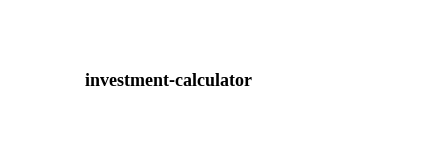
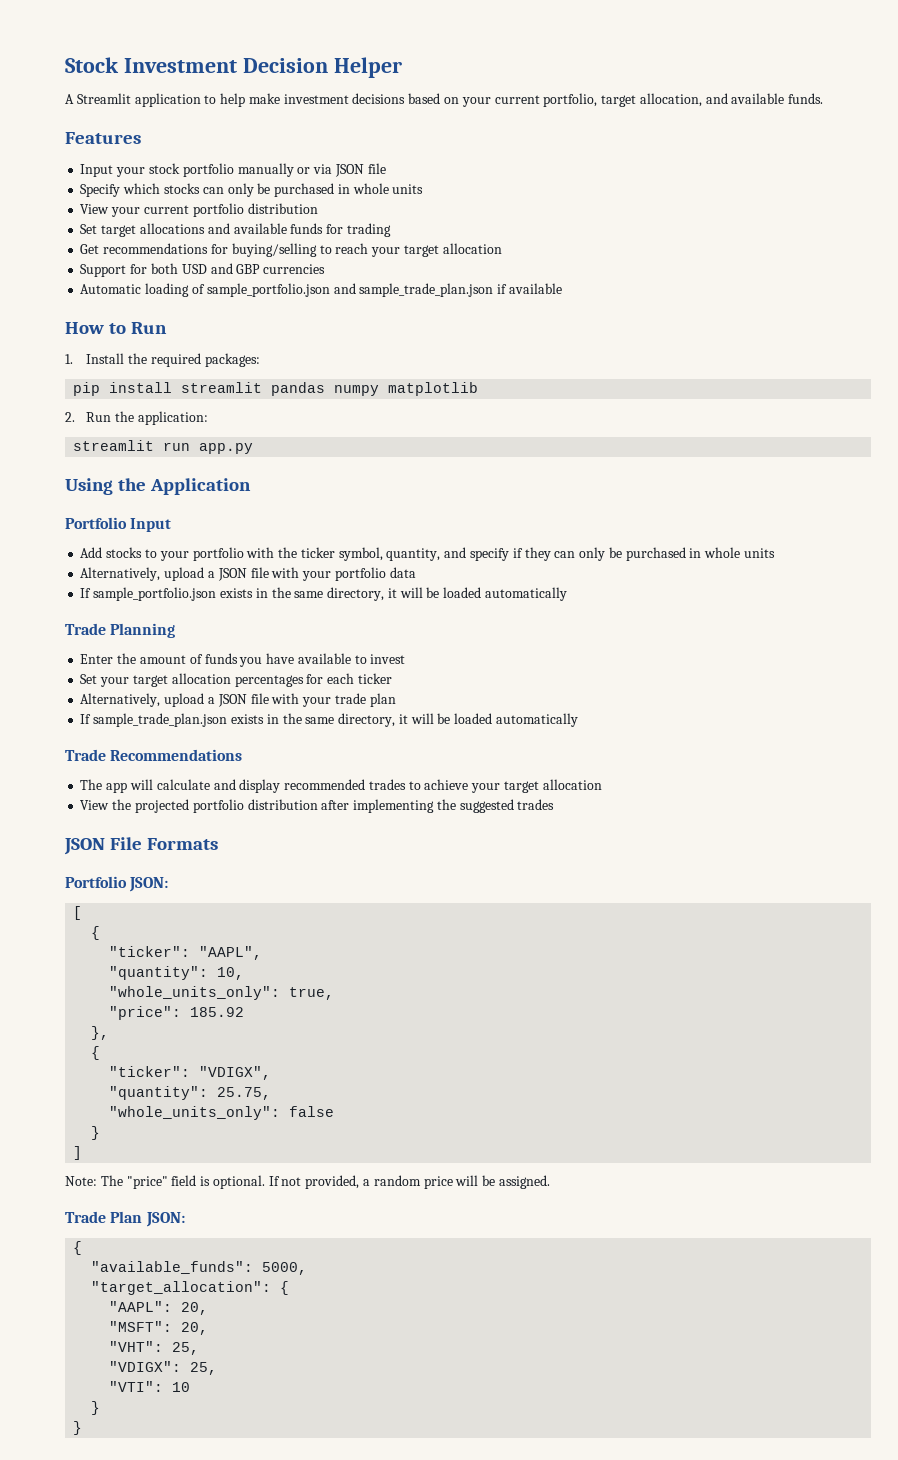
[85,73,252,86] investment-calculator -> [65,57,402,78] [65,93,824,107] [65,132,141,144] [80,163,386,177] [80,183,424,197] [80,203,318,217] [80,223,391,237] [80,243,502,257] [80,263,326,277] [80,283,562,297] [65,322,168,334] [65,353,260,367] [73,382,479,396] [65,411,208,425] [73,440,254,454] [65,478,252,495] [65,517,172,532] [80,547,775,561] [80,567,416,581] [80,587,567,601] [65,623,176,638] [80,653,406,667] [80,673,392,687] [80,693,396,707] [80,713,578,727] [65,749,243,761] [80,779,602,793] [80,799,555,813] [64,837,219,855] [65,876,169,892] [73,906,83,920] [91,926,101,940] [109,946,263,960] [109,966,245,980] [109,986,335,1000] [109,1006,245,1020] [91,1026,110,1040] [91,1046,101,1060] [109,1066,272,1080] [109,1086,272,1100] [109,1106,335,1120] [91,1126,101,1140] [73,1146,83,1160] [65,1175,550,1189] [65,1211,185,1227] [73,1241,83,1255] [91,1261,308,1275] [91,1281,290,1295] [109,1301,209,1315] [109,1321,209,1335] [109,1341,200,1355] [109,1361,218,1375] [109,1381,191,1392] [91,1401,101,1415] [73,1421,83,1435] Stock Investment Decision Helper // A Streamlit application to help make investment decisions based on your current portfolio, target allocation, and available funds. // Features // Input your stock portfolio manually or via JSON file // Specify which stocks can only be purchased in whole units // View your current portfolio distribution // Set target allocations and available funds for trading // Get recommendations for buying/selling to reach your target allocation // Support for both USD and GBP currencies // Automatic loading of sample_portfolio.json and sample_trade_plan.json if available // How to Run // 1. Install the required packages: // pip install streamlit pandas numpy matplotlib // 2. Run the application: // streamlit run app.py // Using the Application // Portfolio Input // Add stocks to your portfolio with the ticker symbol, quantity, and specify if they can only be purchased in whole units // Alternatively, upload a JSON file with your portfolio data // If sample_portfolio.json exists in the same directory, it will be loaded automatically // Trade Planning // Enter the amount of funds you have available to invest // Set your target allocation percentages for each ticker // Alternatively, upload a JSON file with your trade plan // If sample_trade_plan.json exists in the same directory, it will be loaded automatically // Trade Recommendations // The app will calculate and display recommended trades to achieve your target allocation // View the projected portfolio distribution after implementing the suggested trades // JSON File Formats // Portfolio JSON: // [ // { // "ticker": "AAPL", // "quantity": 10, // "whole_units_only": true, // "price": 185.92 // }, // { // "ticker": "VDIGX", // "quantity": 25.75, // "whole_units_only": false // } // ] // Note: The "price" field is optional. If not provided, a random price will be assigned. // Trade Plan JSON: // { // "available_funds": 5000, // "target_allocation": { // "AAPL": 20, // "MSFT": 20, // "VHT": 25, // "VDIGX": 25, // "VTI": 10 // } // }

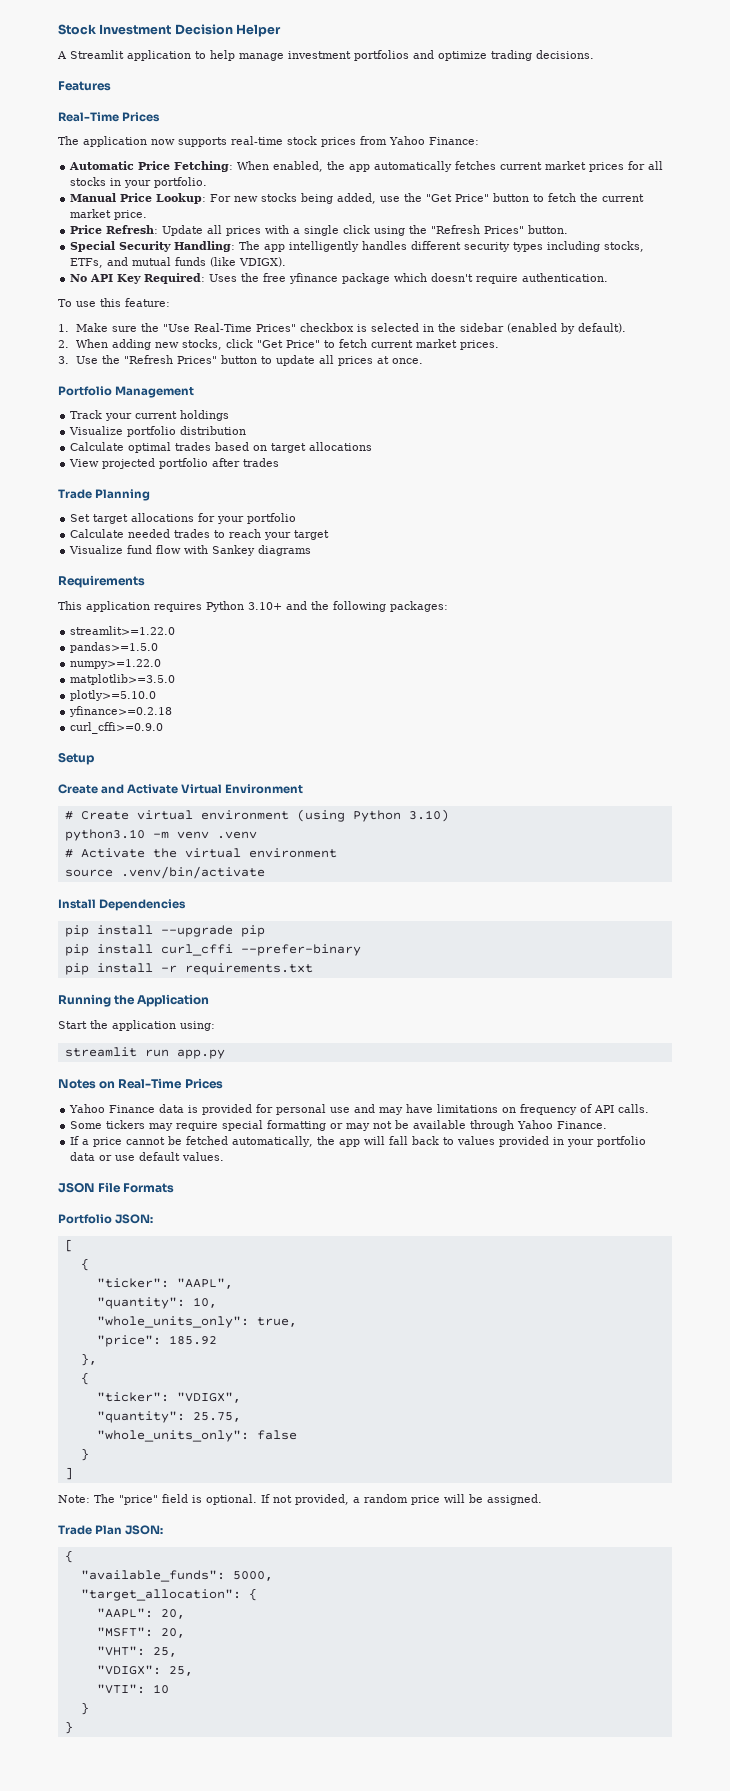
[248,93,824,107] [65,132,141,144] [80,163,386,177] [80,183,424,197] [80,203,318,217] [80,223,391,237] [80,243,502,257] [80,263,326,277] [80,283,562,297] [65,322,168,334] [65,353,260,367] [73,382,479,396] [65,411,208,425] [73,440,254,454] [65,478,252,495] [65,517,172,532] [80,547,775,561] [80,567,416,581] [80,587,567,601] [65,623,176,638] [80,653,406,667] [80,673,392,687] [80,693,396,707] [80,713,578,727] [65,749,243,761] [80,779,602,793] [80,799,555,813] make investment decisions based on your current portfolio, target allocation, and available funds. // Features // Input your stock portfolio manually or via JSON file // Specify which stocks can only be purchased in whole units // View your current portfolio distribution // Set target allocations and available funds for trading // Get recommendations for buying/selling to reach your target allocation // Support for both USD and GBP currencies // Automatic loading of sample_portfolio.json and sample_trade_plan.json if available // How to Run // 1. Install the required packages: // pip install streamlit pandas numpy matplotlib // 2. Run the application: // streamlit run app.py // Using the Application // Portfolio Input // Add stocks to your portfolio with the ticker symbol, quantity, and specify if they can only be purchased in whole units // Alternatively, upload a JSON file with your portfolio data // If sample_portfolio.json exists in the same directory, it will be loaded automatically // Trade Planning // Enter the amount of funds you have available to invest // Set your target allocation percentages for each ticker // Alternatively, upload a JSON file with your trade plan // If sample_trade_plan.json exists in the same directory, it will be loaded automatically // Trade Recommendations // The app will calculate and display recommended trades to achieve your target allocation // View the projected portfolio distribution after implementing the suggested trades -> [239,50,594,61] [58,81,111,91] [58,112,161,122] [58,136,479,147] [69,161,664,172] [70,177,208,188] [70,193,645,204] [70,209,148,220] [70,225,569,236] [70,241,645,252] [70,257,287,268] [70,273,609,284] [58,298,170,307] [58,323,627,334] [58,339,500,350] [58,355,424,366] [58,386,195,398] [70,410,230,421] [69,426,247,437] [70,442,373,453] [69,458,280,469] [58,489,151,501] [70,513,297,524] [70,529,330,540] [69,545,312,556] [58,575,145,588] [58,601,448,612] [70,626,176,635] [70,642,159,653] [70,659,162,669] [70,674,176,685] [70,690,157,701] [69,706,173,717] [70,722,164,734] [58,752,94,765] [58,784,304,794] [64,809,449,822] [64,829,257,841] [64,848,337,858] [64,866,265,879] [58,899,187,911] [64,925,265,937] [64,944,361,956] [64,963,313,975] [58,994,210,1007] [58,1020,215,1031] [64,1047,225,1059] [58,1078,223,1089] [69,1104,650,1115] [70,1120,608,1131] [70,1136,647,1147] [70,1152,225,1161] manage investment portfolios and optimize trading decisions. // Features // Real-Time Prices // The application now supports real-time stock prices from Yahoo Finance: // Automatic Price Fetching: When enabled, the app automatically fetches current market prices for all stocks in your portfolio. // Manual Price Lookup: For new stocks being added, use the "Get Price" button to fetch the current market price. // Price Refresh: Update all prices with a single click using the "Refresh Prices" button. // Special Security Handling: The app intelligently handles different security types including stocks, ETFs, and mutual funds (like VDIGX). // No API Key Required: Uses the free yfinance package which doesn't require authentication. // To use this feature: // 1. Make sure the "Use Real-Time Prices" checkbox is selected in the sidebar (enabled by default). // 2. When adding new stocks, click "Get Price" to fetch current market prices. // 3. Use the "Refresh Prices" button to update all prices at once. // Portfolio Management // Track your current holdings // Visualize portfolio distribution // Calculate optimal trades based on target allocations // View projected portfolio after trades // Trade Planning // Set target allocations for your portfolio // Calculate needed trades to reach your target // Visualize fund flow with Sankey diagrams // Requirements // This application requires Python 3.10+ and the following packages: // streamlit>=1.22.0 // pandas>=1.5.0 // numpy>=1.22.0 // matplotlib>=3.5.0 // plotly>=5.10.0 // yfinance>=0.2.18 // curl_cffi>=0.9.0 // Setup // Create and Activate Virtual Environment // # Create virtual environment (using Python 3.10) // python3.10 -m venv .venv // # Activate the virtual environment // source .venv/bin/activate // Install Dependencies // pip install --upgrade pip // pip install curl_cffi --prefer-binary // pip install -r requirements.txt // Running the Application // Start the application using: // streamlit run app.py // Notes on Real-Time Prices // Yahoo Finance data is provided for personal use and may have limitations on frequency of API calls. // Some tickers may require special formatting or may not be available through Yahoo Finance. // If a price cannot be fetched automatically, the app will fall back to values provided in your portfolio data or use default values.

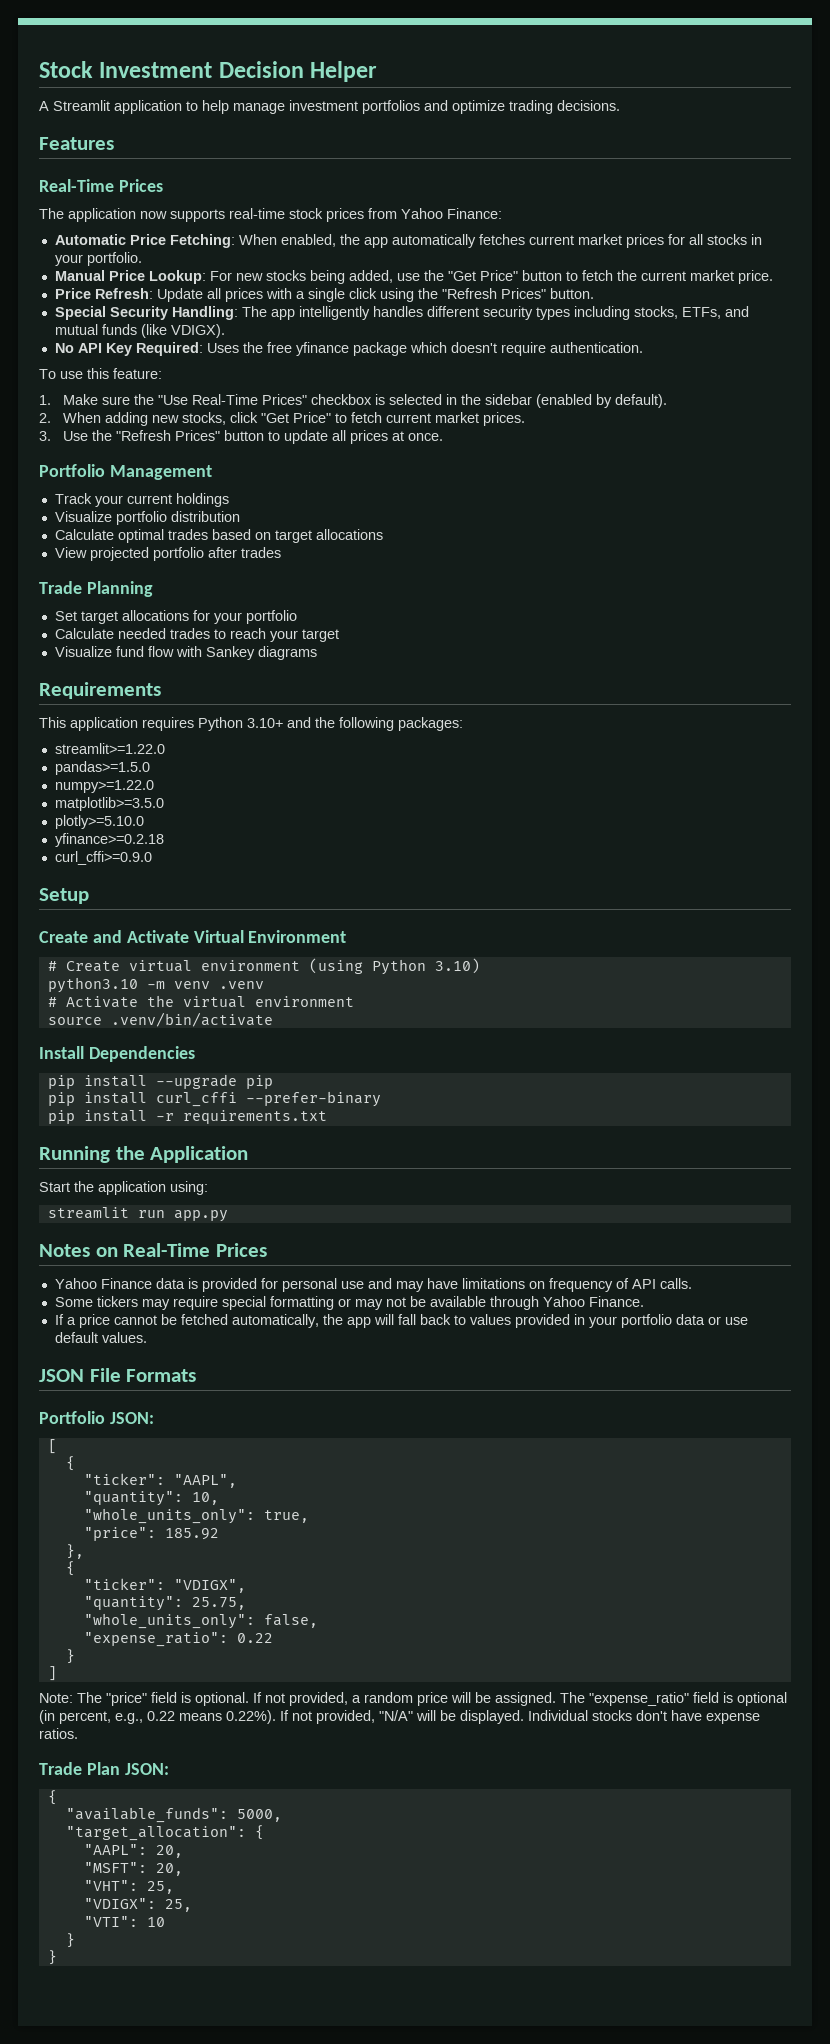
[256,1430,297,1440] false -> [263,1614,318,1628] [83,1632,273,1647] false, // "expense_ratio": 0.22
(542, 1499) none -> [560,1692,787,1706] [39,1710,760,1724] [39,1728,78,1739] The "expense_ratio" field is optional (in percent, e.g., 0.22 means 0.22%). If not provided, "N/A" will be displayed. Individual stocks don't have expense ratios.

